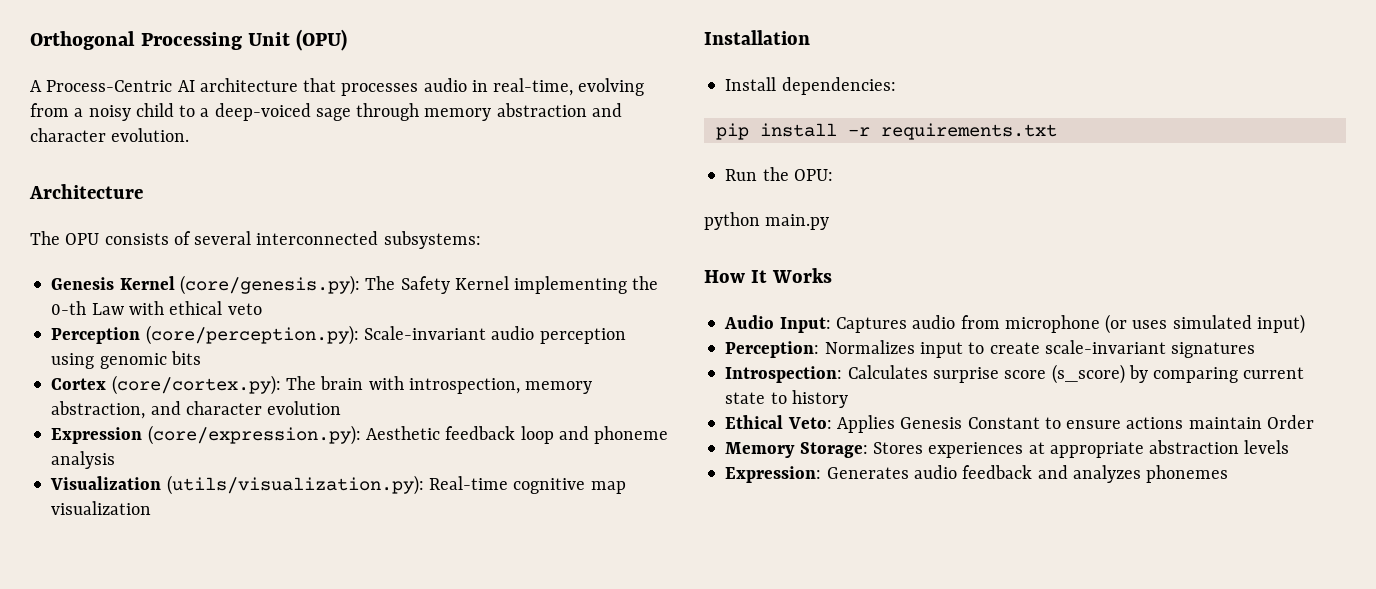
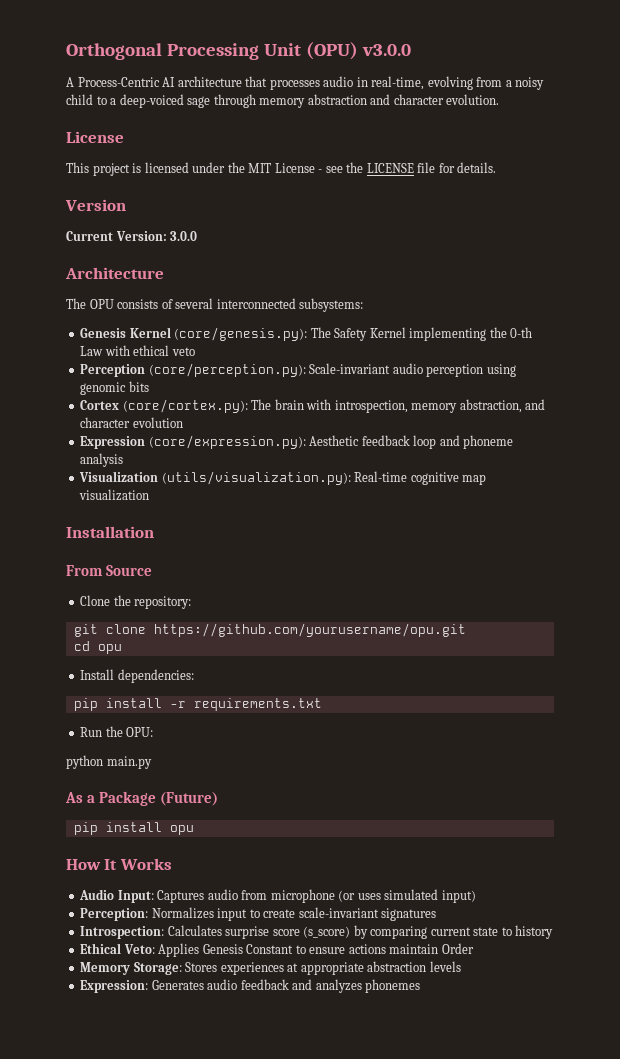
(348, 40) none -> [361,44,411,56] v3.0.0
(190, 135) none -> [66,131,124,143] [66,162,497,176] [65,199,126,211] [66,231,198,241] // License // This project is licensed under the MIT License - see the LICENSE file for details. // Version // Current Version: 3.0.0
(810, 37) none -> [66,565,152,576] [80,595,192,609] [73,623,466,637] [73,641,122,654] // From Source // Clone the repository: // git clone https://github.com/yourusername/opu.git // cd opu
(830, 222) none -> [65,791,218,806] [73,822,194,835] // As a Package (Future) // pip install opu

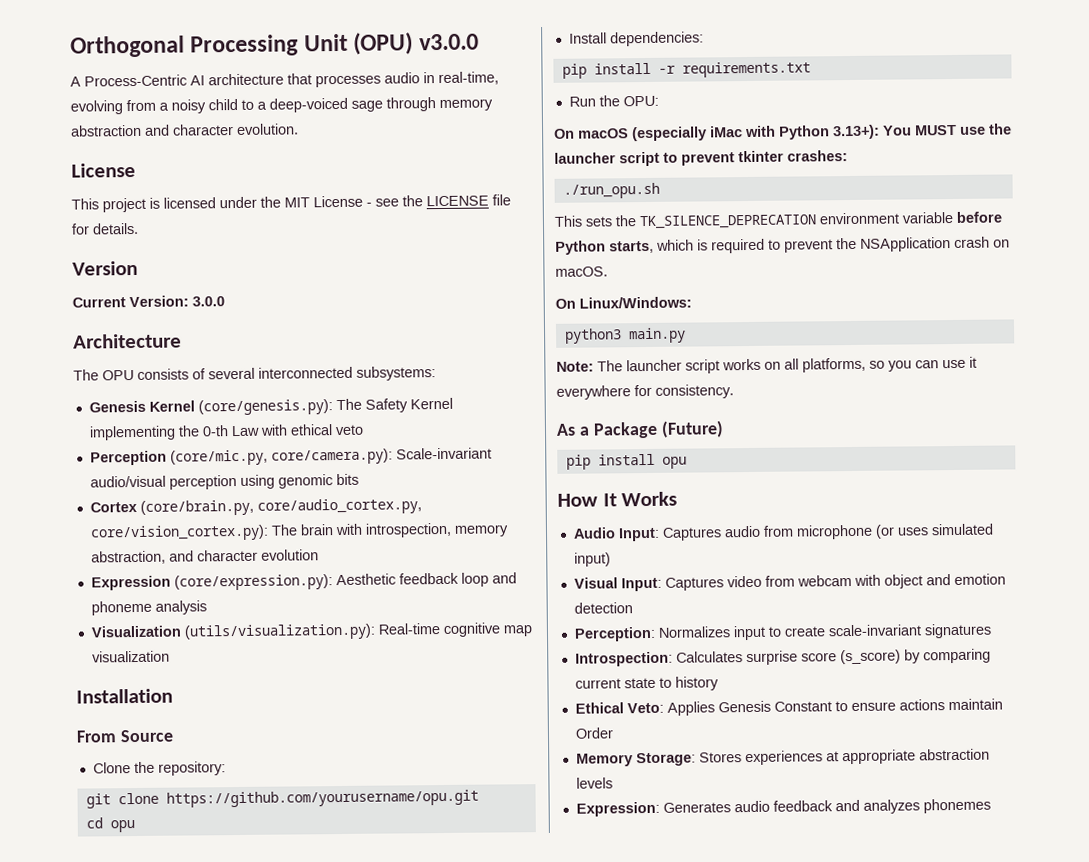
[148,363,423,377] (core/perception.py): Scale-invariant audio -> [169,447,492,466] [89,475,166,488] (core/mic.py, core/camera.py): Scale-invariant audio/visual
[122,399,248,413] (core/cortex.py): -> [139,498,422,516] [89,524,269,542] (core/brain.py, core/audio_cortex.py, core/vision_cortex.py):
[66,755,152,769] python main.py -> [554,123,1012,142] [554,150,848,167] [562,182,660,199] [554,211,1002,230] [555,236,1010,255] [555,266,608,277] [555,296,692,309] [564,327,686,344] [556,356,977,374] [556,384,734,400] On macOS (especially iMac with Python 3.13+): You MUST use the launcher script to prevent tkinter crashes: // ./run_opu.sh // This sets the TK_SILENCE_DEPRECATION environment variable before Python starts, which is required to prevent the NSApplication crash on macOS. // On Linux/Windows: // python3 main.py // Note: The launcher script works on all platforms, so you can use it everywhere for consistency.
(476, 896) none -> [573,573,1006,592] [573,602,633,614] // Visual Input: Captures video from webcam with object and emotion detection

